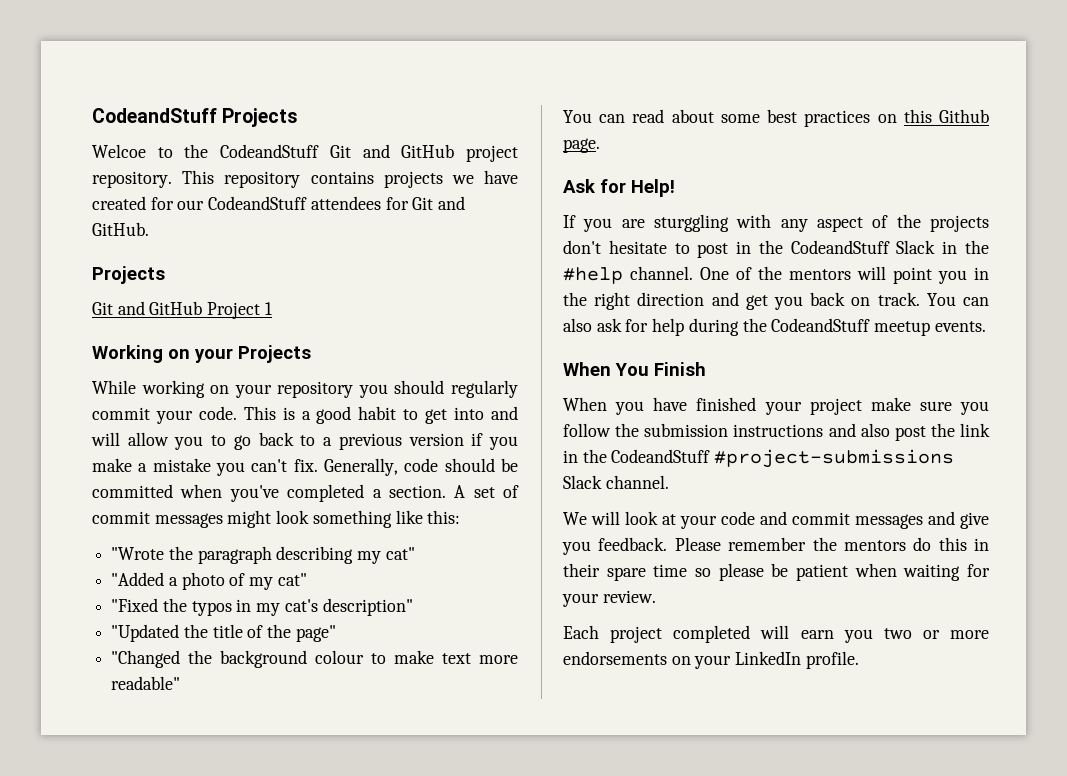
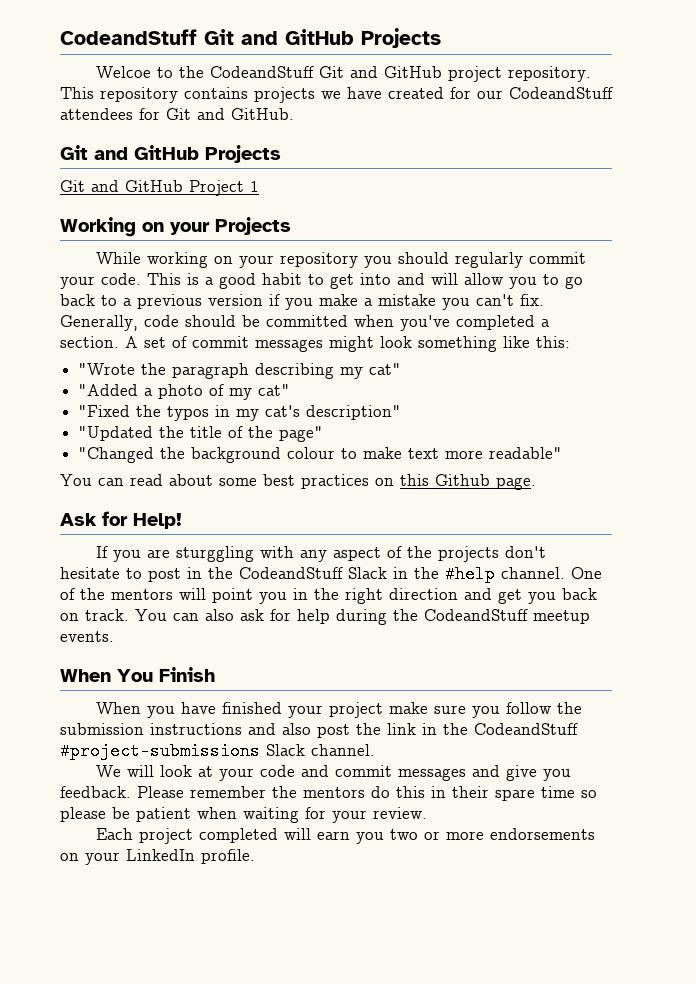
[92,108,217,123] CodeandStuff -> [60,29,354,45] CodeandStuff Git and GitHub
(149, 229) none -> [60,145,199,160] Git and GitHub

